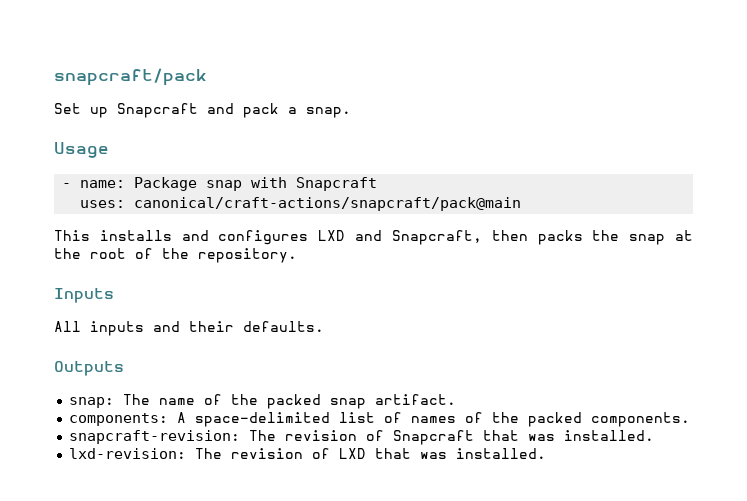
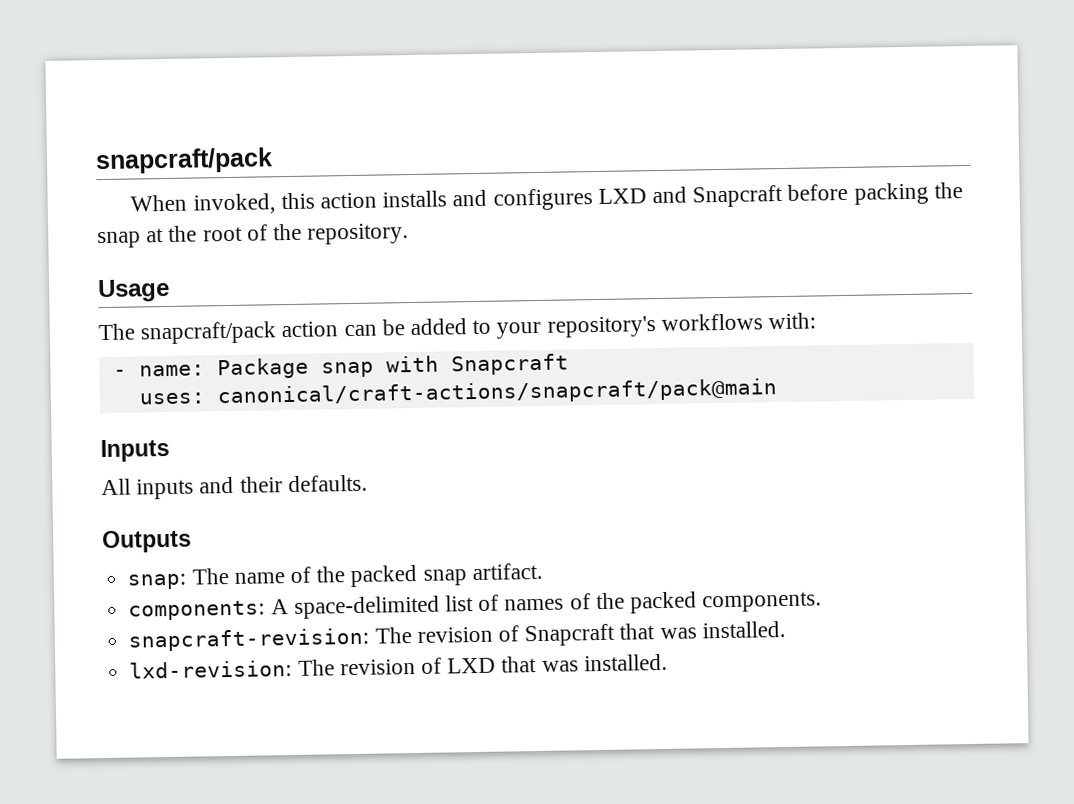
[54,103,351,118] [54,142,109,158] Set up Snapcraft and pack a snap. // Usage -> [130,182,963,215] [97,223,410,249] [97,278,170,303] [98,312,817,345] When invoked, this action installs and configures LXD and Snapcraft before packing the snap at the root of the repository. // Usage // The snapcraft/pack action can be added to your repository's workflows with:
[54,230,694,245] [54,248,297,263] // This installs and configures LXD and Snapcraft, then packs the snap at the root of the repository. -> (777, 393) none

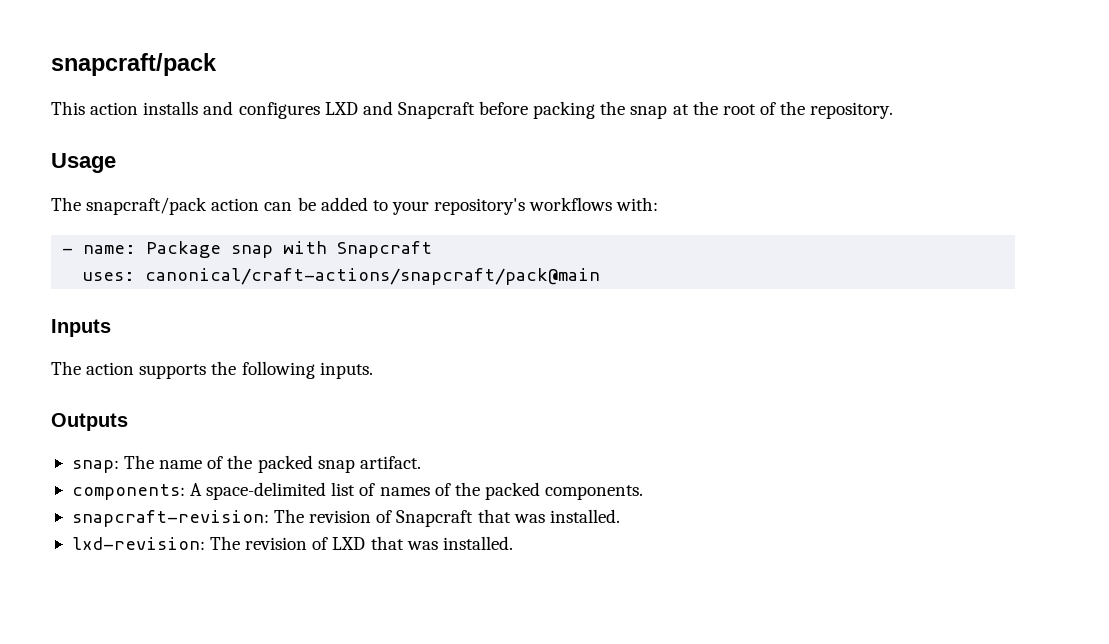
[130,192,315,215] When invoked, this -> [51,101,85,115] This
[101,474,368,500] All inputs and their defaults. -> [51,361,373,379] The action supports the following inputs.

